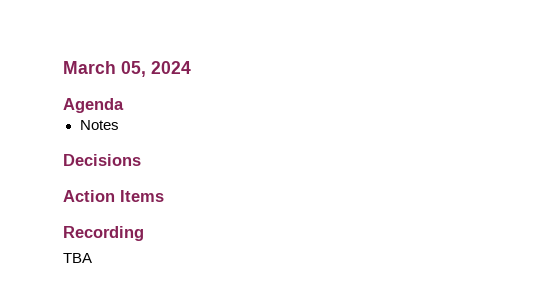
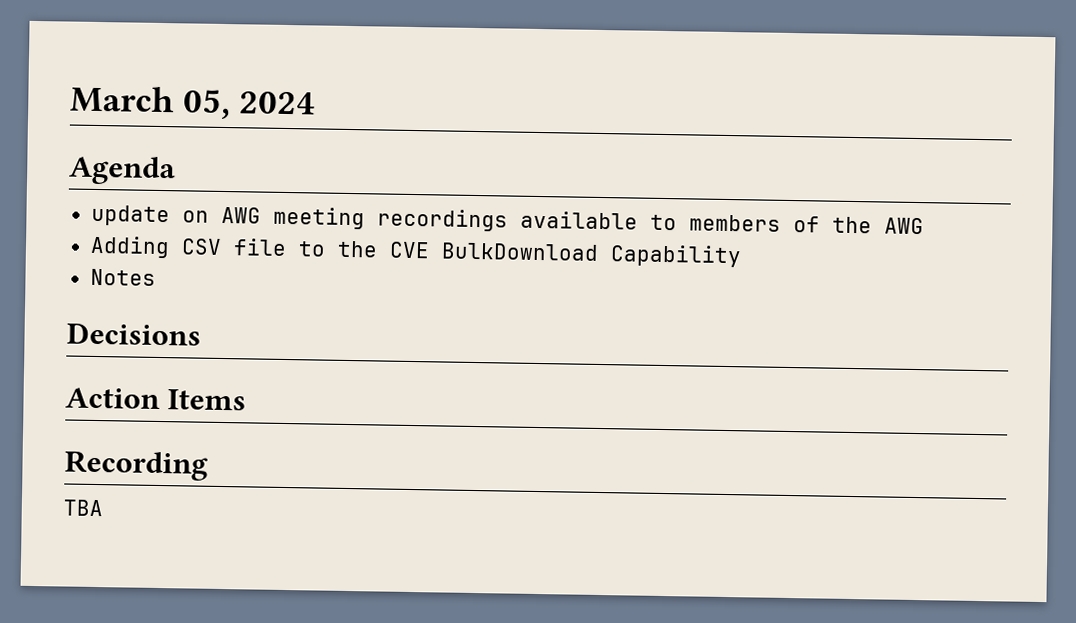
(124, 105) none -> [90,204,924,235] [89,235,742,268] // update on AWG meeting recordings available to members of the AWG // Adding CSV file to the CVE BulkDownload Capability

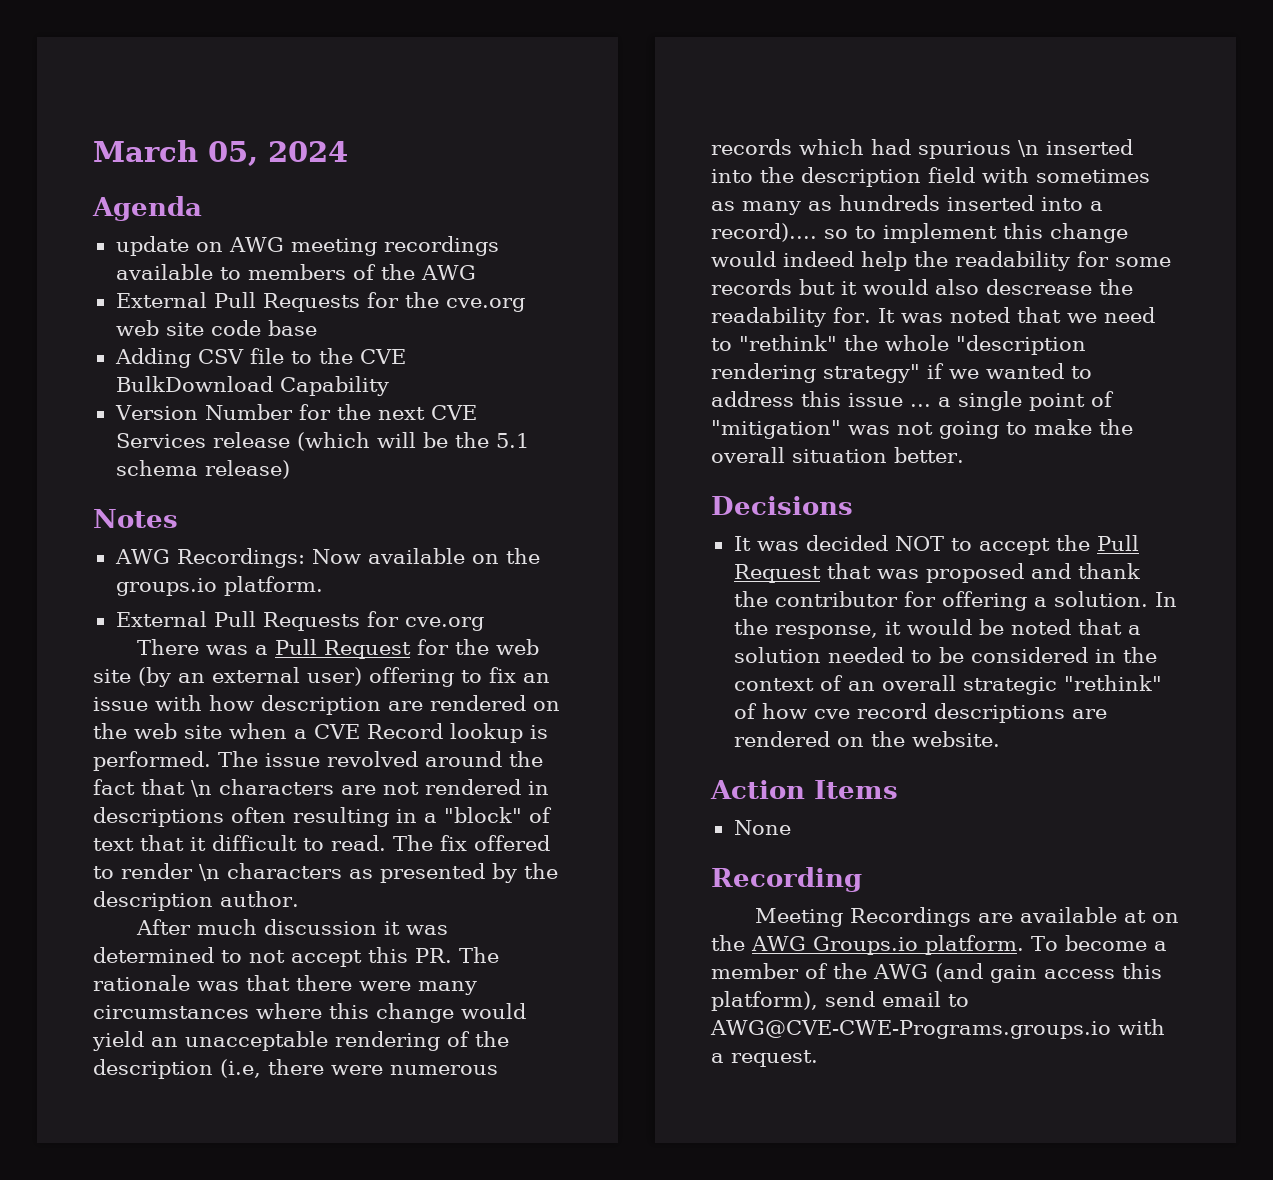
(924, 226) none -> [115,292,525,312] [115,320,317,336] // External Pull Requests for the cve.org web site code base
[89,268,156,286] [66,322,201,346] Notes // Decisions -> [114,404,477,420] [115,432,529,451] [115,460,290,479] [93,509,178,528] [114,548,540,568] [115,576,323,596] [115,611,484,631] [137,639,540,659] [93,667,550,687] [93,695,560,715] [93,723,548,743] [93,751,543,771] [93,779,549,797] [93,807,552,827] [93,835,550,851] [93,863,558,883] [93,891,299,911] [136,919,449,935] [93,947,499,967] [93,975,477,995] [93,1003,526,1023] [92,1031,509,1051] [93,1059,498,1079] [711,139,1133,159] [711,167,1150,187] [711,195,1103,215] [711,223,1128,243] [711,251,1171,271] [711,279,1133,295] [711,307,1155,327] [711,335,1086,355] [711,363,1092,383] [711,391,1114,411] [711,419,1133,439] [711,447,964,463] [711,496,853,515] [733,535,1139,555] [733,563,1140,583] [733,591,1177,611] [733,619,1141,639] [733,647,1157,663] [733,675,1162,695] [733,703,1107,723] [733,731,1000,747] Version Number for the next CVE Services release (which will be the 5.1 schema release) // Notes // AWG Recordings: Now available on the groups.io platform. // External Pull Requests for cve.org // There was a Pull Request for the web site (by an external user) offering to fix an issue with how description are rendered on the web site when a CVE Record lookup is performed. The issue revolved around the fact that \n characters are not rendered in descriptions often resulting in a "block" of text that it difficult to read. The fix offered to render \n characters as presented by the description author. // After much discussion it was determined to not accept this PR. The rationale was that there were many circumstances where this change would yield an unacceptable rendering of the description (i.e, there were numerous records which had spurious \n inserted into the description field with sometimes as many as hundreds inserted into a record).... so to implement this change would indeed help the readability for some records but it would also descrease the readability for. It was noted that we need to "rethink" the whole "description rendering strategy" if we wanted to address this issue ... a single point of "mitigation" was not going to make the overall situation better. // Decisions // It was decided NOT to accept the Pull Request that was proposed and thank the contributor for offering a solution. In the response, it would be noted that a solution needed to be considered in the context of an overall strategic "rethink" of how cve record descriptions are rendered on the website.
(247, 400) none -> [733,820,791,835] // None
[63,499,103,517] TBA -> [755,907,1180,927] [711,935,1167,955] [711,963,1162,983] [711,991,969,1011] [710,1019,1165,1039] [711,1050,818,1067] Meeting Recordings are available at on the AWG Groups.io platform. To become a member of the AWG (and gain access this platform), send email to AWG@CVE-CWE-Programs.groups.io with a request.

